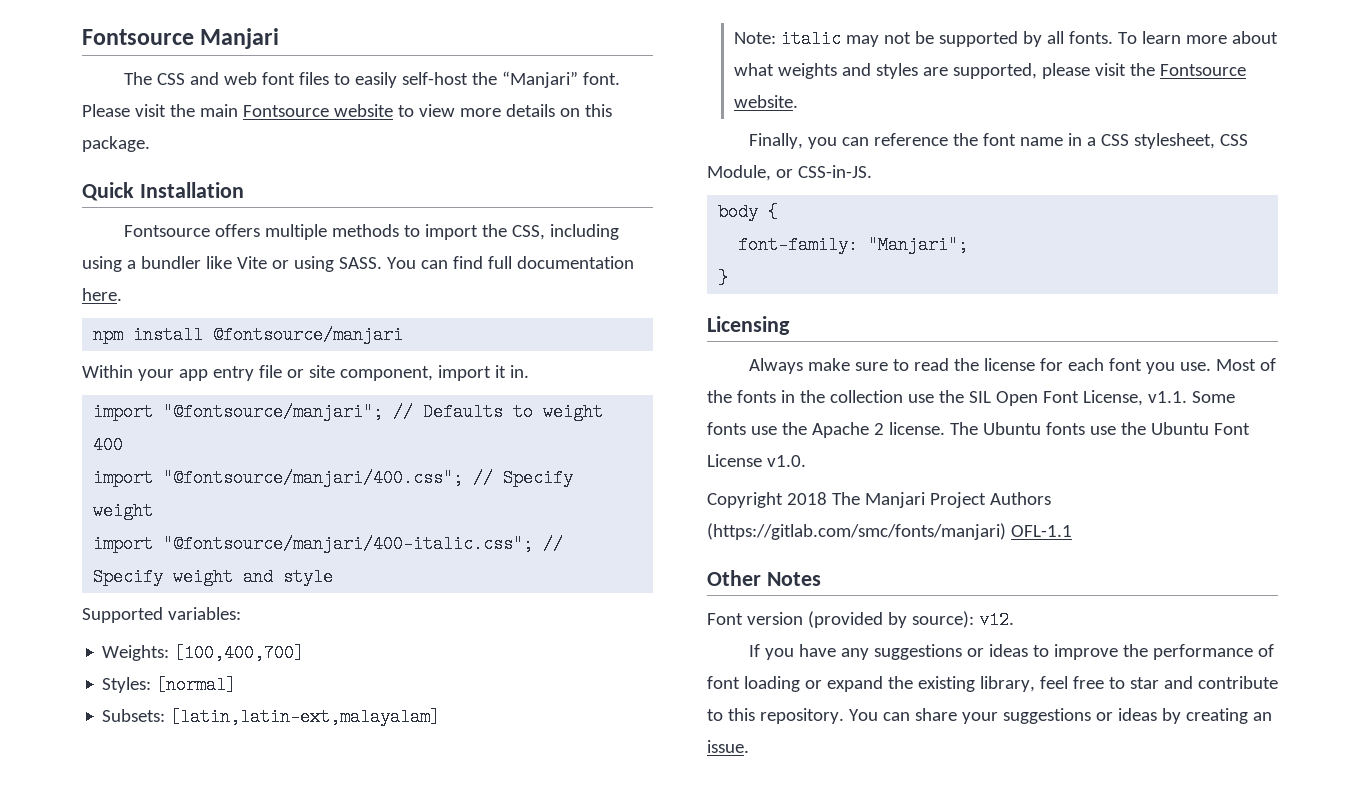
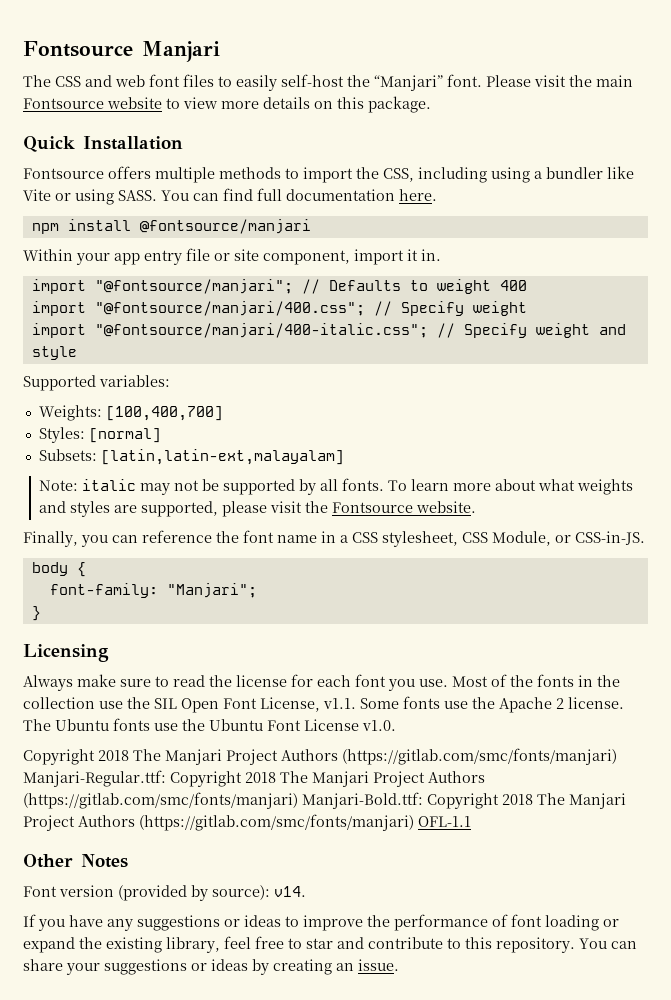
(1006, 531) none -> [23,770,485,787] [23,792,626,809] [23,814,414,831] Manjari-Regular.ttf: Copyright 2018 The Manjari Project Authors (https://gitlab.com/smc/fonts/manjari) Manjari-Bold.ttf: Copyright 2018 The Manjari Project Authors (https://gitlab.com/smc/fonts/manjari)
[978,611,1014,629] v12. -> [274,886,306,897] v14.

